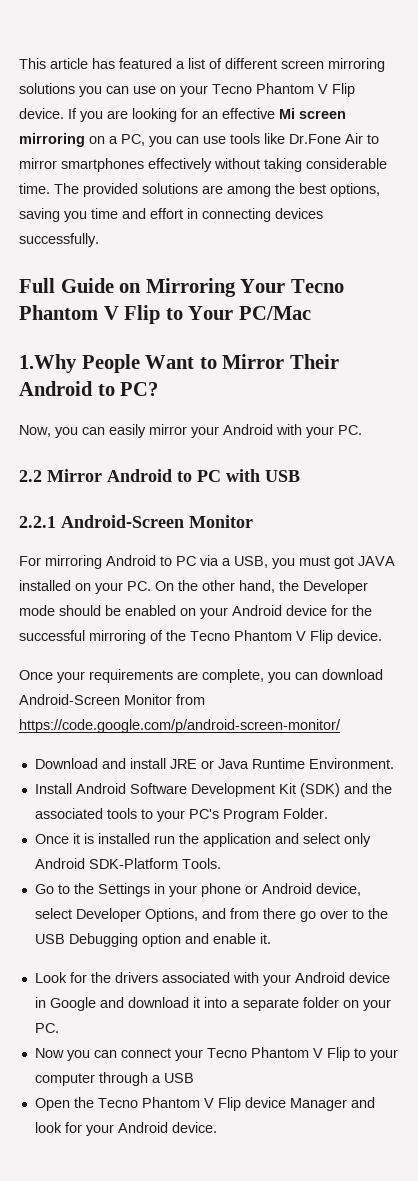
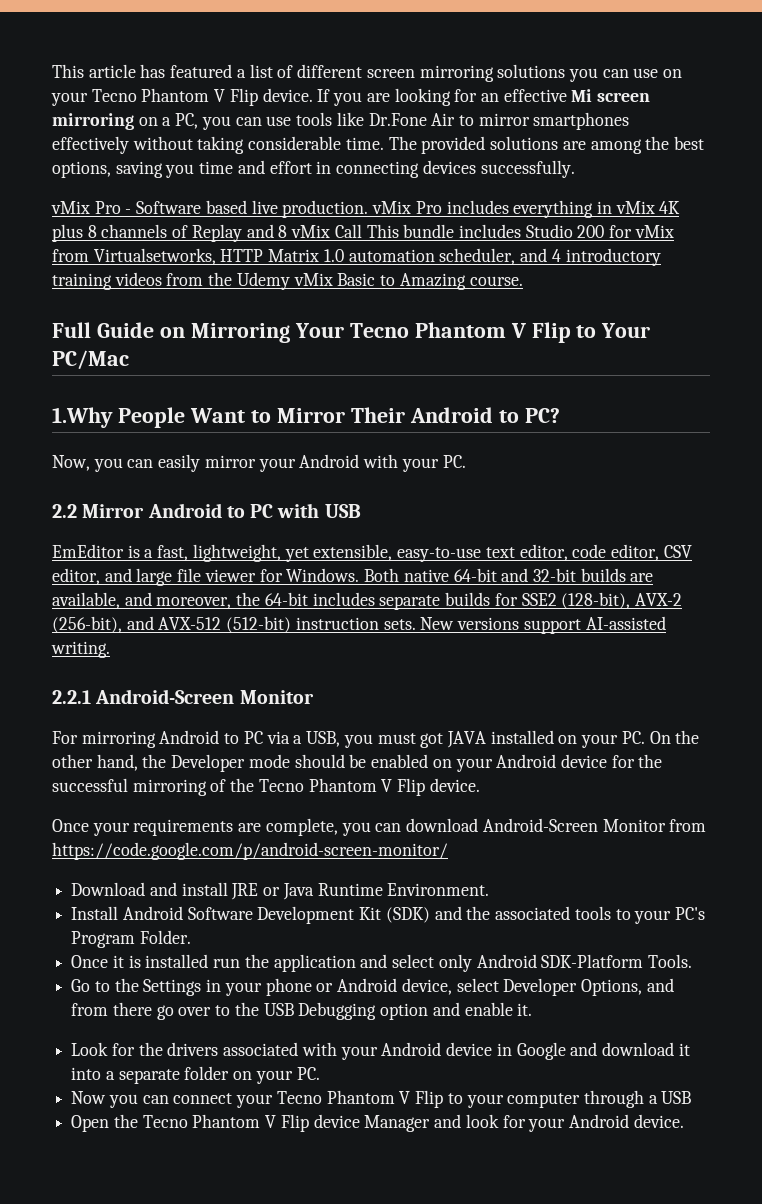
(99, 240) none -> [51,200,681,218] [52,224,674,242] [52,248,661,266] [52,272,523,290] // vMix Pro - Software based live production. vMix Pro includes everything in vMix 4K plus 8 channels of Replay and 8 vMix Call This bundle includes Studio 200 for vMix from Virtualsetworks, HTTP Matrix 1.0 automation scheduler, and 4 introductory training videos from the Udemy vMix Basic to Amazing course.
(300, 476) none -> [52,544,692,562] [52,568,654,586] [52,592,682,610] [52,616,666,634] [51,641,110,658] // EmEditor is a fast, lightweight, yet extensible, easy-to-use text editor, code editor, CSV editor, and large file viewer for Windows. Both native 64-bit and 32-bit builds are available, and moreover, the 64-bit includes separate builds for SSE2 (128-bit), AVX-2 (256-bit), and AVX-512 (512-bit) instruction sets. New versions support AI-assisted writing.

